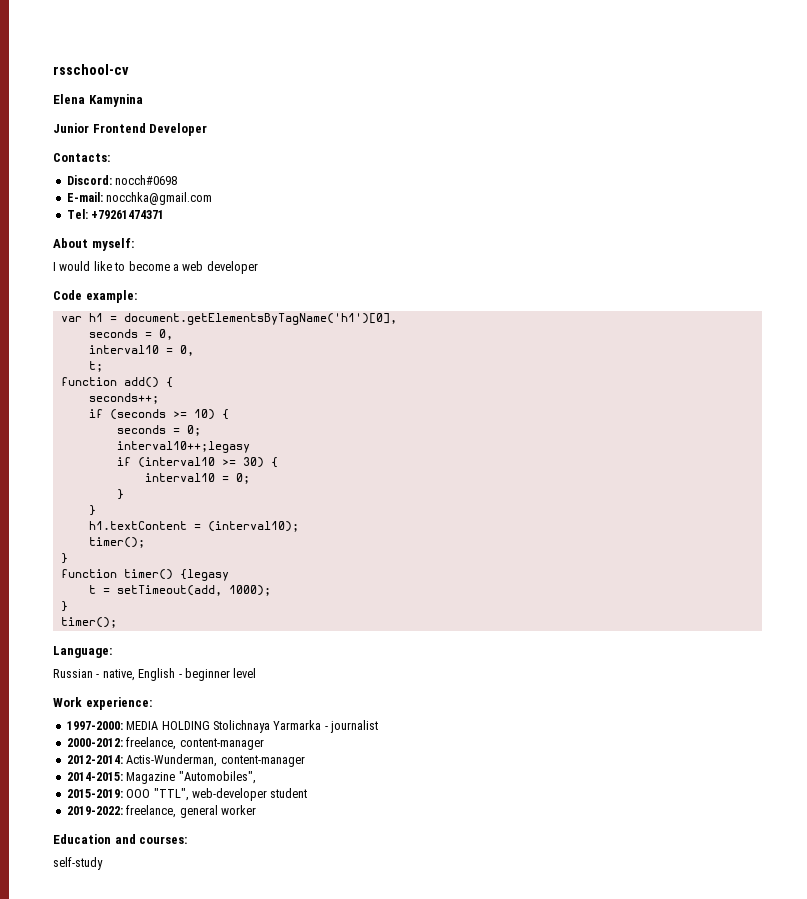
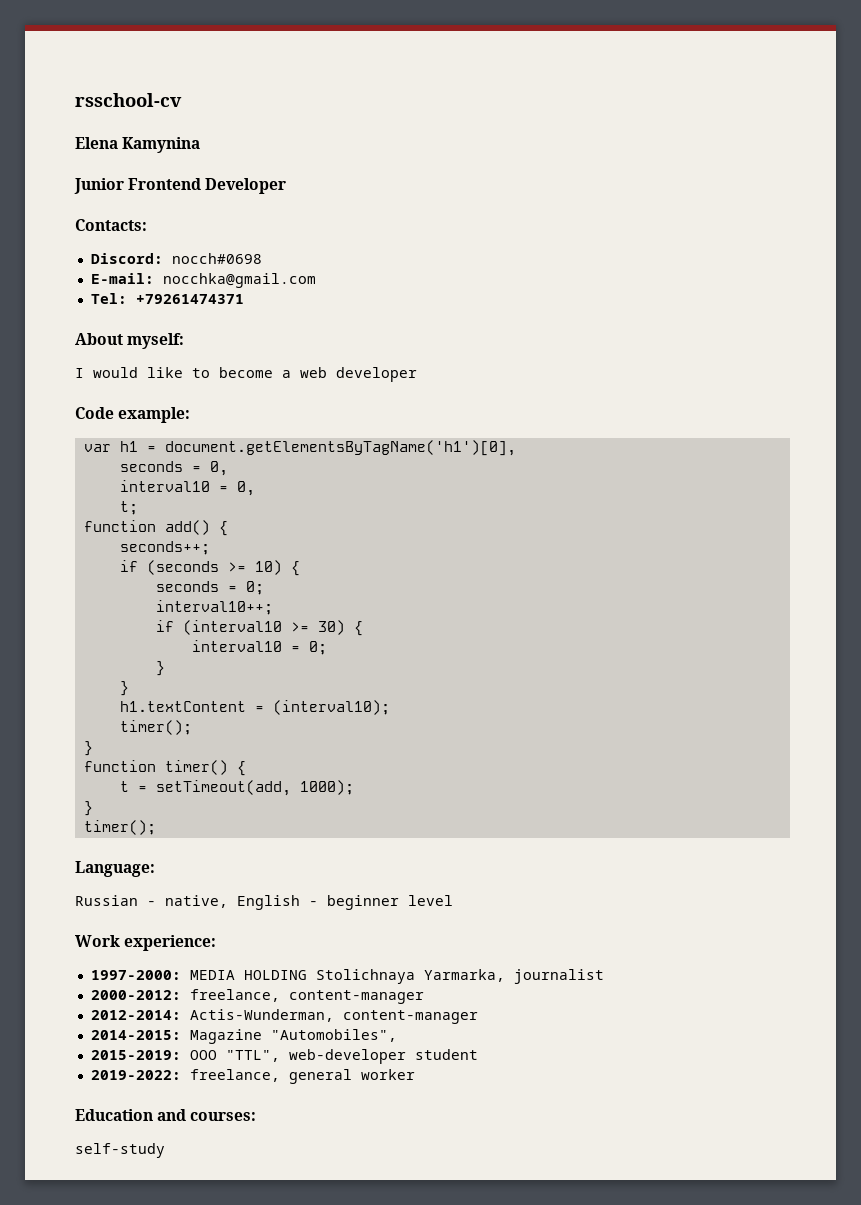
[116,441,250,453] interval10++;legasy -> [155,600,273,615] interval10++;
[179,569,229,581] {legasy -> [236,761,246,776] {
[273,720,328,730] Yarmarka - -> [423,969,505,982] Yarmarka,

